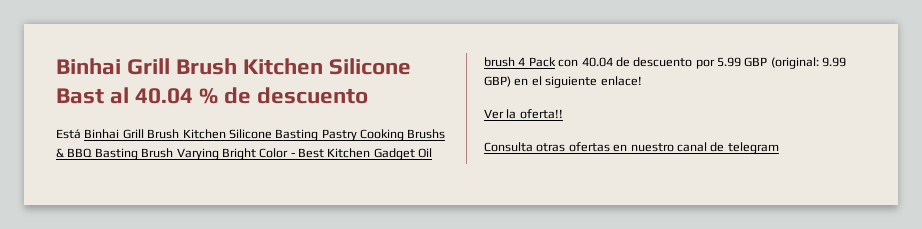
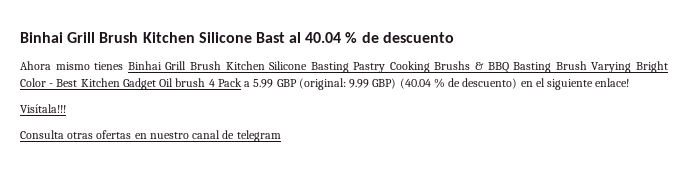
[56,129,81,139] Está -> [20,61,124,70] Ahora mismo tienes
[558,57,715,69] con 40.04 de descuento por -> [244,81,251,87] a
(511, 81) none -> [399,78,518,89] (40.04 % de descuento)
[484,109,563,119] Ver la oferta!! -> [20,104,66,113] Visítala!!!

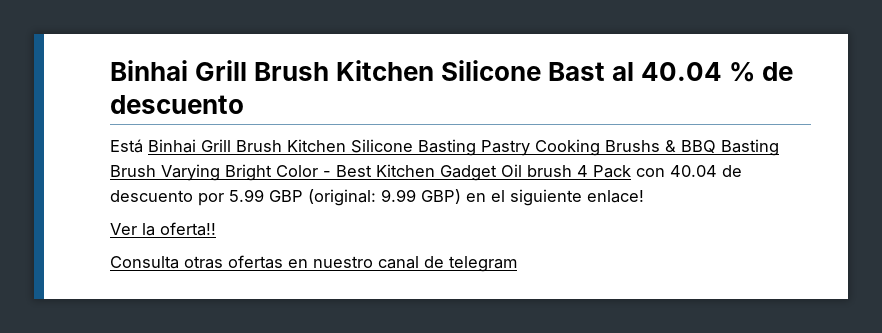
[20,61,124,70] Ahora mismo tienes -> [110,139,143,153] Está
[244,81,251,87] a -> [636,165,742,177] [110,190,224,206] con 40.04 de descuento por
[399,78,518,89] (40.04 % de descuento) -> (461, 196) none
[20,104,66,113] Visítala!!! -> [110,222,216,236] Ver la oferta!!

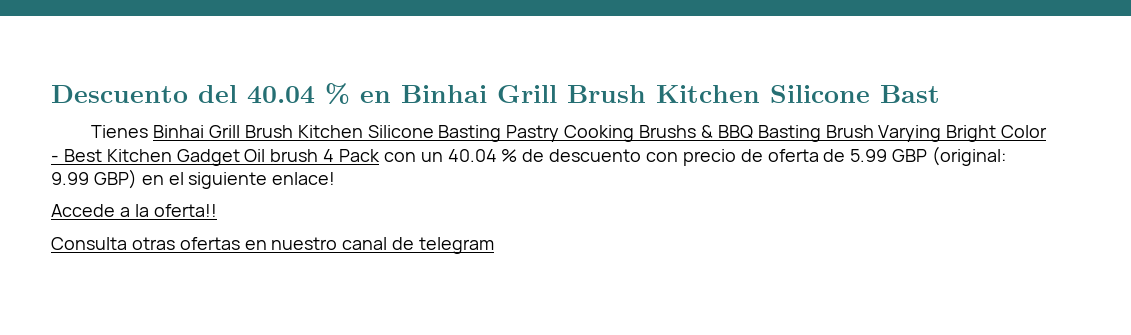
(110, 70) none -> [51,83,391,105] Descuento del 40.04 % en
[612,62,794,82] [110,95,244,114] [110,139,143,153] al 40.04 % de descuento // Está -> [91,125,149,138] // Tienes
[670,165,742,177] [110,190,224,206] 40.04 de descuento por -> [420,149,846,166] un 40.04 % de descuento con precio de oferta de
[110,223,137,235] Ver -> [51,204,130,217] Accede a

